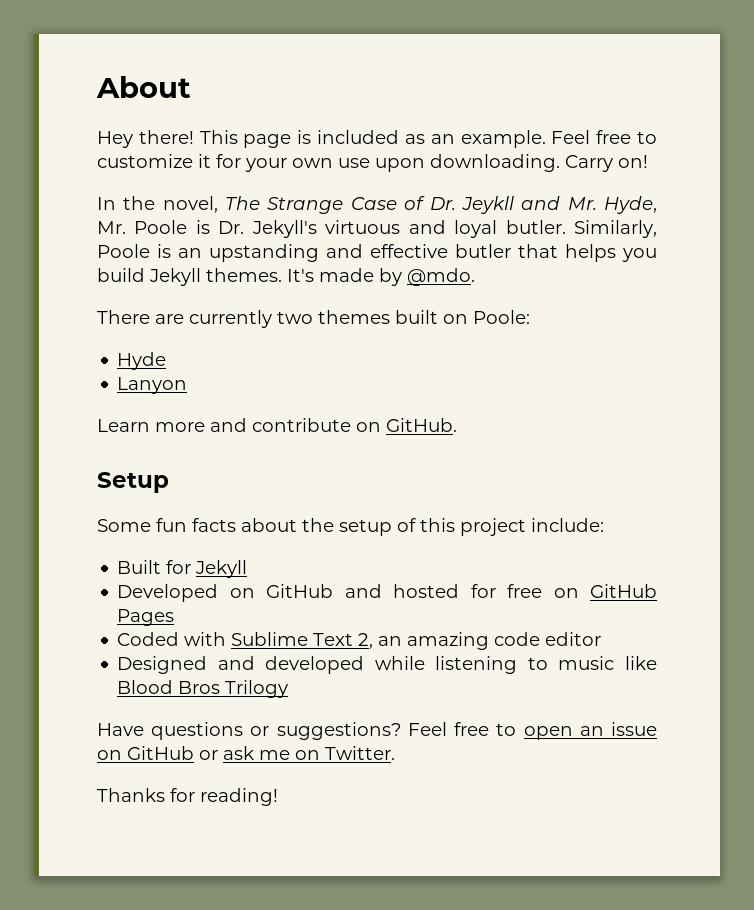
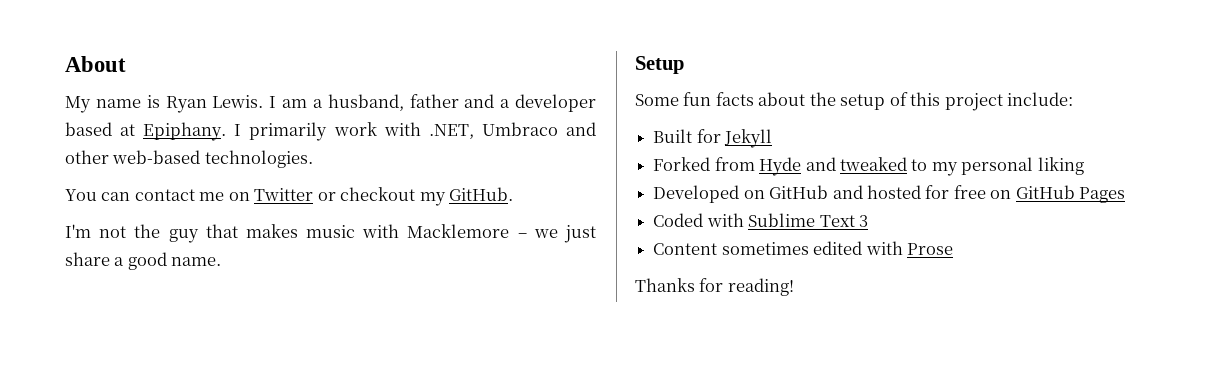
[97,130,657,148] [97,154,648,172] [97,196,658,214] [97,220,657,238] [97,244,657,262] [97,268,475,286] [97,310,530,328] [117,352,167,370] [117,377,188,394] [97,418,457,432] Hey there! This page is included as an example. Feel free to customize it for your own use upon downloading. Carry on! // In the novel, The Strange Case of Dr. Jeykll and Mr. Hyde, Mr. Poole is Dr. Jekyll's virtuous and loyal butler. Similarly, Poole is an upstanding and effective butler that helps you build Jekyll themes. It's made by @mdo. // There are currently two themes built on Poole: // Hyde // Lanyon // Learn more and contribute on GitHub. -> [65,94,596,113] [65,122,596,141] [65,150,313,168] [65,187,514,206] [65,224,596,243] [65,252,222,270] My name is Ryan Lewis. I am a husband, father and a developer based at Epiphany. I primarily work with .NET, Umbraco and other web-based technologies. // You can contact me on Twitter or checkout my GitHub. // I'm not the guy that makes music with Macklemore – we just share a good name.
(248, 569) none -> [653,157,1084,176] // Forked from Hyde and tweaked to my personal liking
[358,632,602,650] [117,656,657,674] [117,680,289,698] [97,722,657,740] [97,746,395,760] 2, an amazing code editor // Designed and developed while listening to music like Blood Bros Trilogy // Have questions or suggestions? Feel free to open an issue on GitHub or ask me on Twitter. -> [858,215,868,227] [653,241,953,255] 3 // Content sometimes edited with Prose

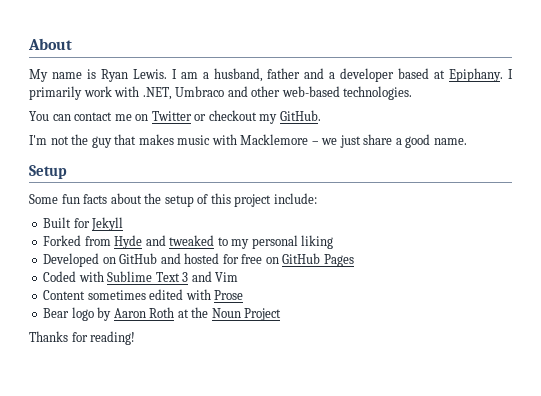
(868, 221) none -> [191,271,239,282] and Vim
(953, 249) none -> [43,307,282,321] // Bear logo by Aaron Roth at the Noun Project

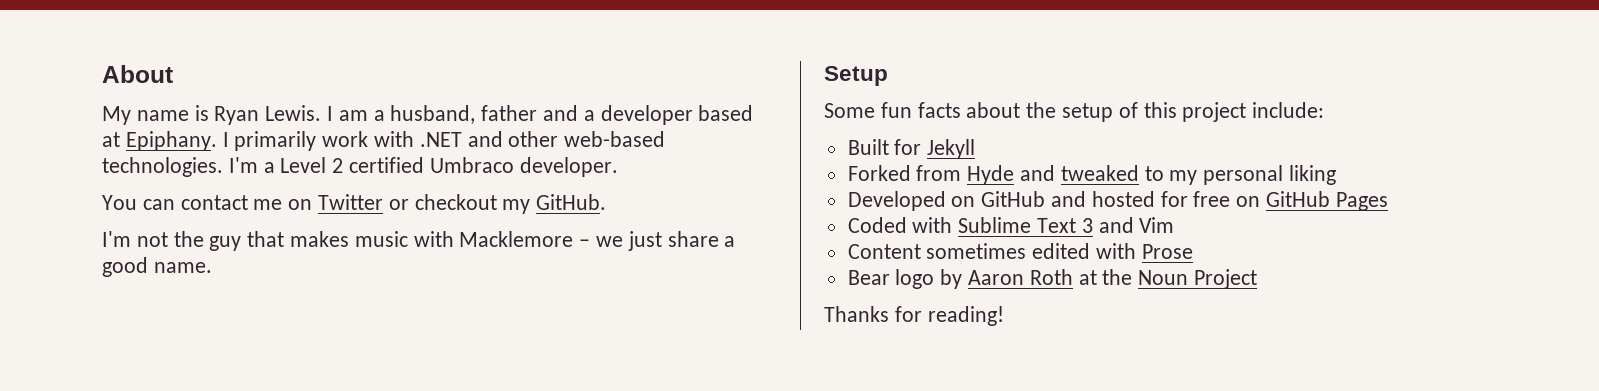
[142,86,225,100] .NET, Umbraco -> [419,132,462,147] .NET
(413, 93) none -> [228,157,618,177] I'm a Level 2 certified Umbraco developer.

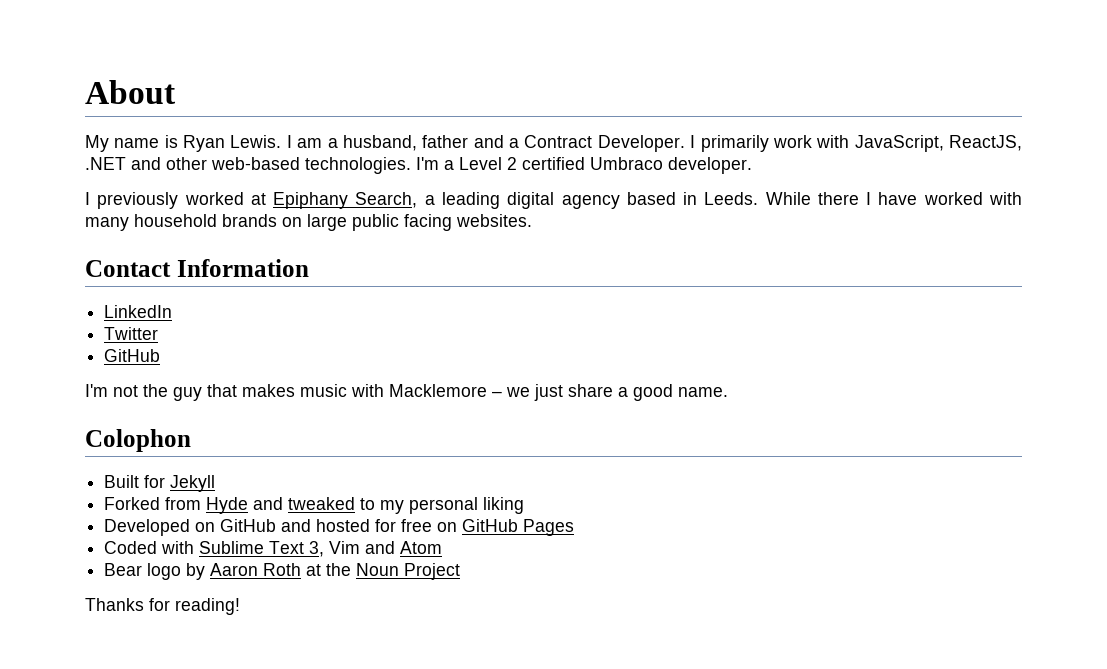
[600,105,754,125] [102,131,217,151] developer based at Epiphany. -> [524,135,685,152] Contract Developer.
(415, 139) none -> [854,135,1022,152] JavaScript, ReactJS,
[102,194,607,214] You can contact me on Twitter or checkout my GitHub. -> [85,192,1023,209] [85,214,532,231] [85,259,309,277] [104,305,173,318] [104,327,159,340] [104,349,161,362] I previously worked at Epiphany Search, a leading digital agency based in Leeds. While there I have worked with many household brands on large public facing websites. // Contact Information // LinkedIn // Twitter // GitHub
[824,66,888,86] [824,102,1325,122] Setup // Some fun facts about the setup of this project include: -> [85,429,191,452] Colophon
[1081,217,1175,233] [847,243,1193,259] 3 and Vim // Content sometimes edited with Prose -> [309,541,443,557] 3, Vim and Atom

